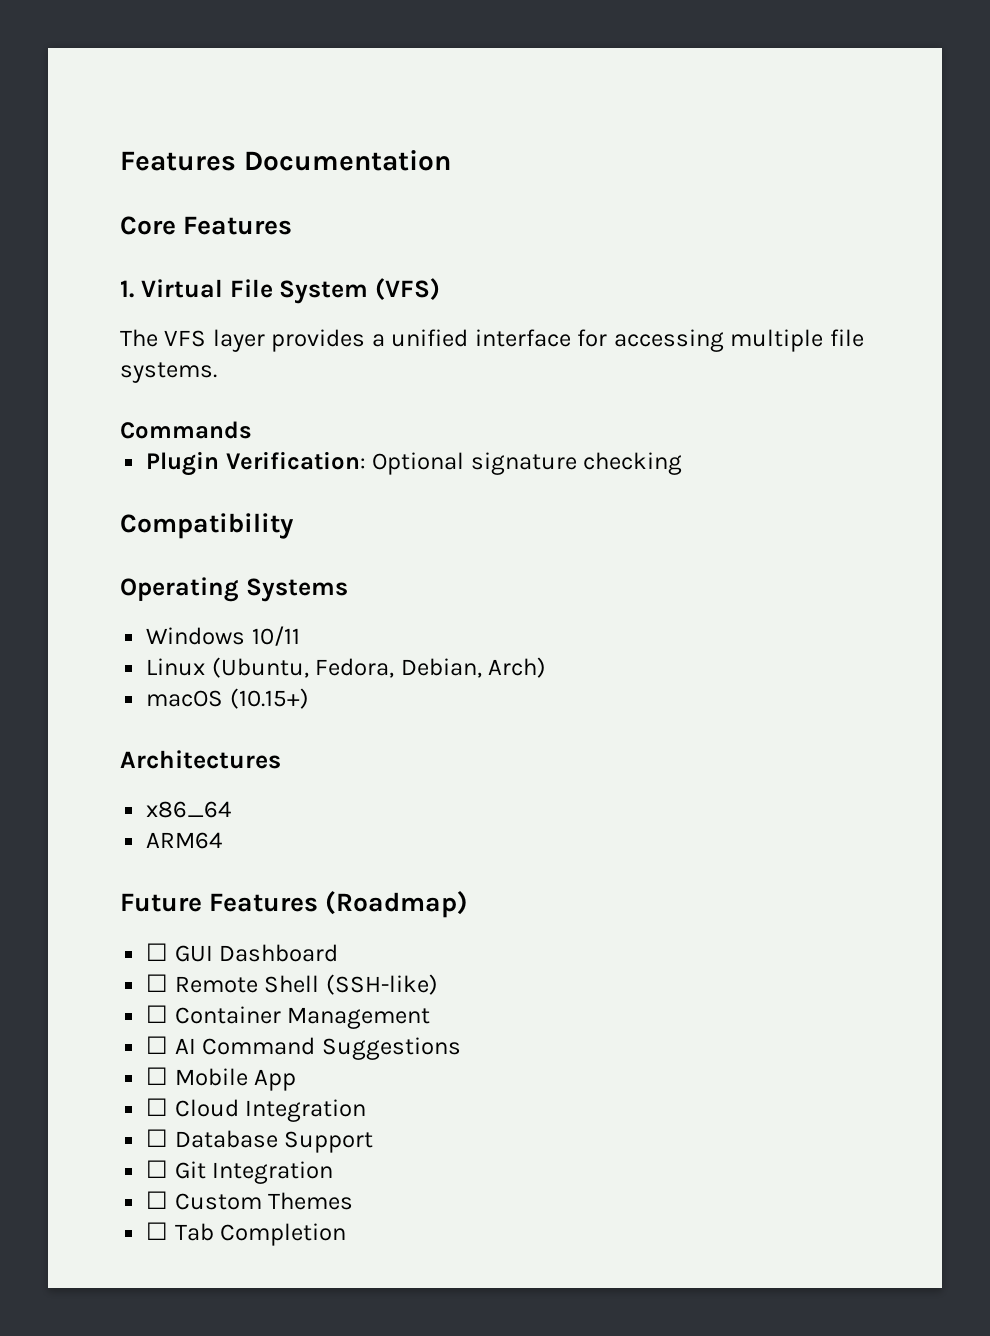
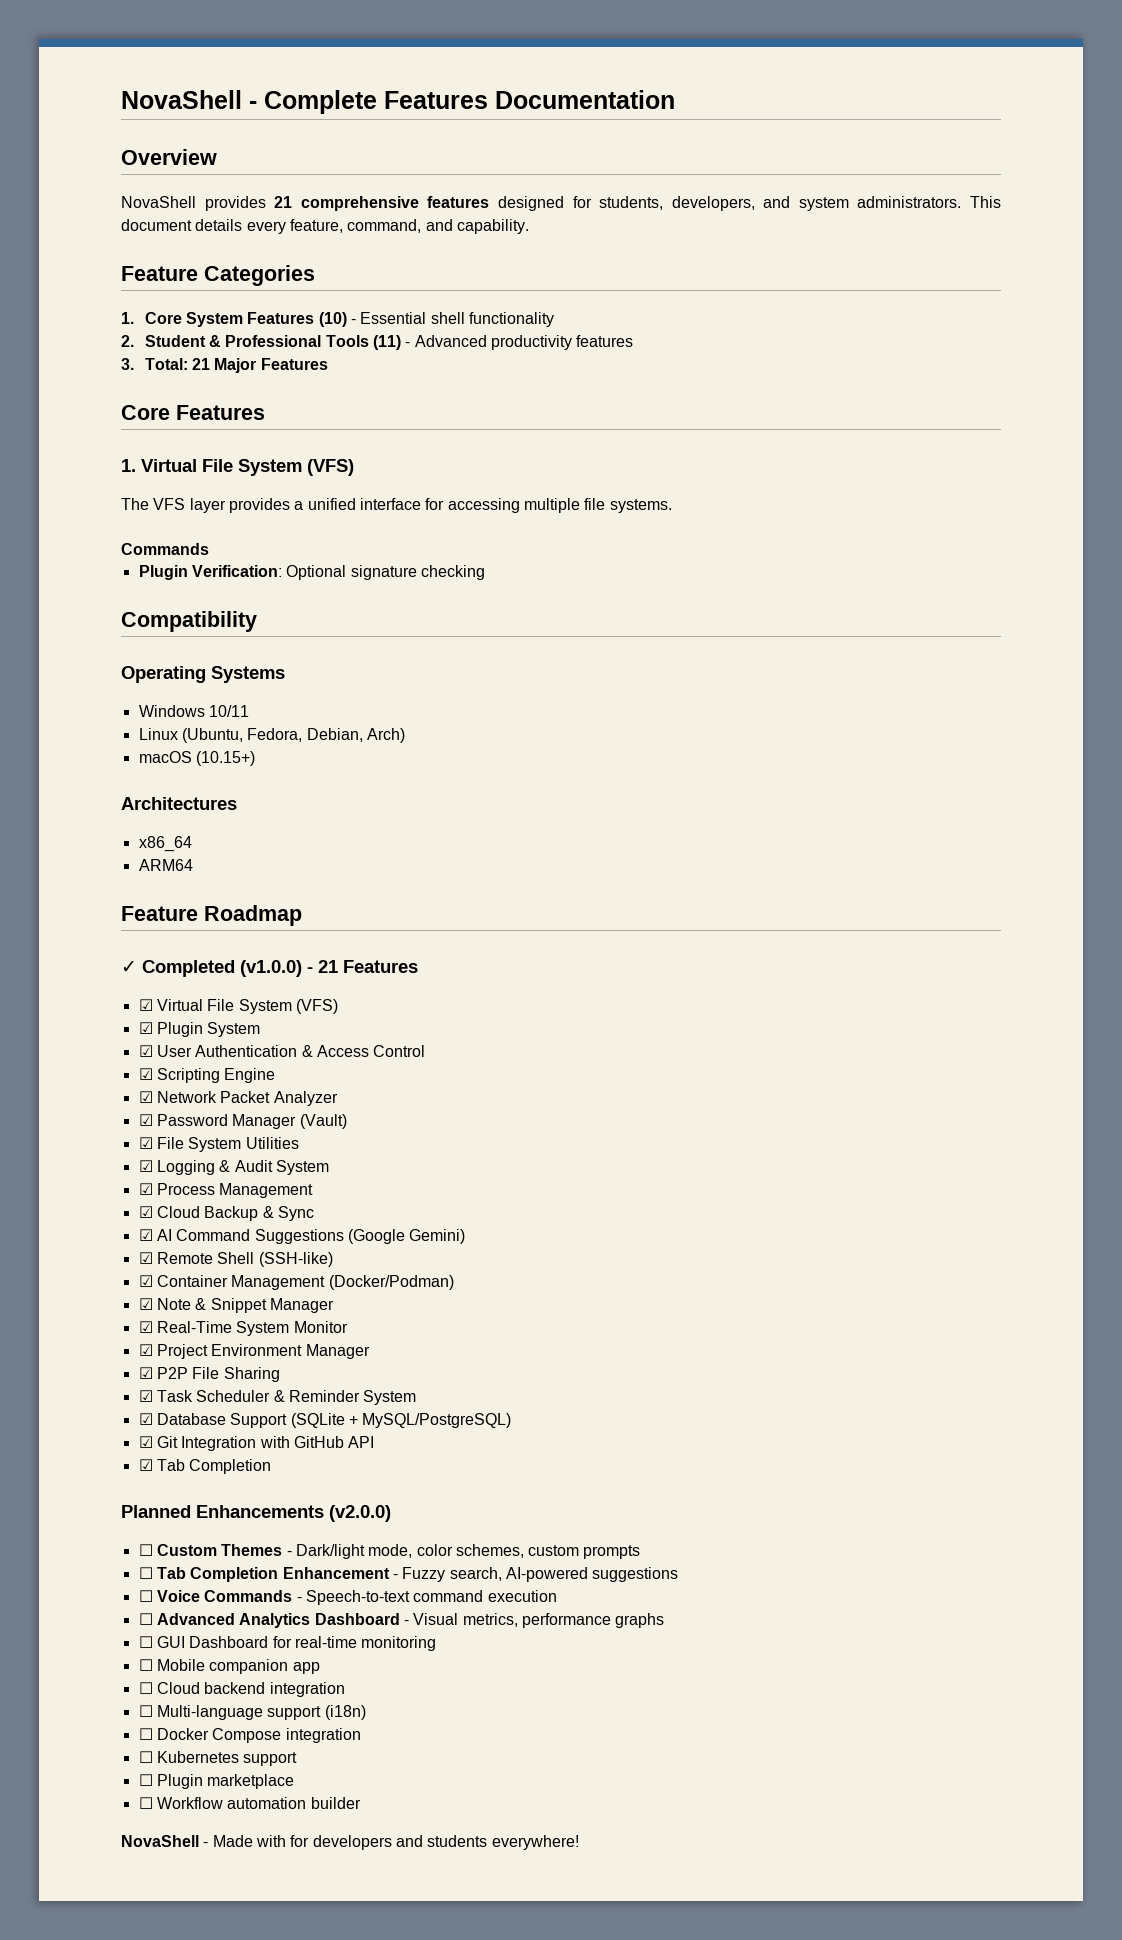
(120, 161) none -> [121,90,377,114] NovaShell - Complete
(451, 160) none -> [121,149,217,165] [121,196,1002,211] [121,219,529,234] [121,265,315,286] [121,312,555,327] [121,335,634,350] [121,358,328,373] // Overview // NovaShell provides 21 comprehensive features designed for students, developers, and system administrators. This document details every feature, command, and capability. // Feature Categories // 1. Core System Features (10) - Essential shell functionality // 2. Student & Professional Tools (11) - Advanced productivity features // 3. Total: 21 Major Features
[120,891,469,918] [146,943,339,962] [146,974,438,995] [146,1005,431,1029] [146,1036,461,1060] Future Features (Roadmap) // ☐ GUI Dashboard // ☐ Remote Shell (SSH-like) // ☐ Container Management // ☐ AI Command Suggestions -> [121,905,302,926] [121,960,418,977] [138,999,338,1014] [138,1022,261,1037] [138,1045,426,1057] [138,1068,276,1083] [138,1091,338,1106] [138,1114,347,1129] [138,1137,299,1152] [138,1160,329,1175] [138,1183,314,1198] [138,1206,314,1221] [138,1229,466,1244] [138,1252,333,1267] [138,1275,454,1290] [138,1298,334,1313] [138,1321,348,1336] [138,1344,370,1359] [138,1367,280,1382] [138,1390,417,1405] [138,1413,512,1428] [138,1436,375,1451] [138,1459,272,1474] [121,1505,391,1522] [138,1544,641,1559] [138,1567,679,1582] [138,1590,557,1605] [138,1613,665,1628] [138,1636,437,1651] Feature Roadmap // ✓ Completed (v1.0.0) - 21 Features // ☑ Virtual File System (VFS) // ☑ Plugin System // ☑ User Authentication & Access Control // ☑ Scripting Engine // ☑ Network Packet Analyzer // ☑ Password Manager (Vault) // ☑ File System Utilities // ☑ Logging & Audit System // ☑ Process Management // ☑ Cloud Backup & Sync // ☑ AI Command Suggestions (Google Gemini) // ☑ Remote Shell (SSH-like) // ☑ Container Management (Docker/Podman) // ☑ Note & Snippet Manager // ☑ Real-Time System Monitor // ☑ Project Environment Manager // ☑ P2P File Sharing // ☑ Task Scheduler & Reminder System // ☑ Database Support (SQLite + MySQL/PostgreSQL) // ☑ Git Integration with GitHub API // ☑ Tab Completion // Planned Enhancements (v2.0.0) // ☐ Custom Themes - Dark/light mode, color schemes, custom prompts // ☐ Tab Completion Enhancement - Fuzzy search, AI-powered suggestions // ☐ Voice Commands - Speech-to-text command execution // ☐ Advanced Analytics Dashboard - Visual metrics, performance graphs // ☐ GUI Dashboard for real-time monitoring
[254,1069,297,1091] App -> [209,1659,320,1674] companion app
[245,1099,367,1122] [146,1129,374,1153] [146,1160,334,1184] [146,1191,354,1210] [146,1222,347,1246] Integration // ☐ Database Support // ☐ Git Integration // ☐ Custom Themes // ☐ Tab Completion -> [204,1682,345,1697] [138,1705,366,1720] [138,1728,361,1743] [138,1751,298,1766] [138,1774,295,1789] [138,1797,361,1809] [121,1835,579,1850] backend integration // ☐ Multi-language support (i18n) // ☐ Docker Compose integration // ☐ Kubernetes support // ☐ Plugin marketplace // ☐ Workflow automation builder // NovaShell - Made with for developers and students everywhere!

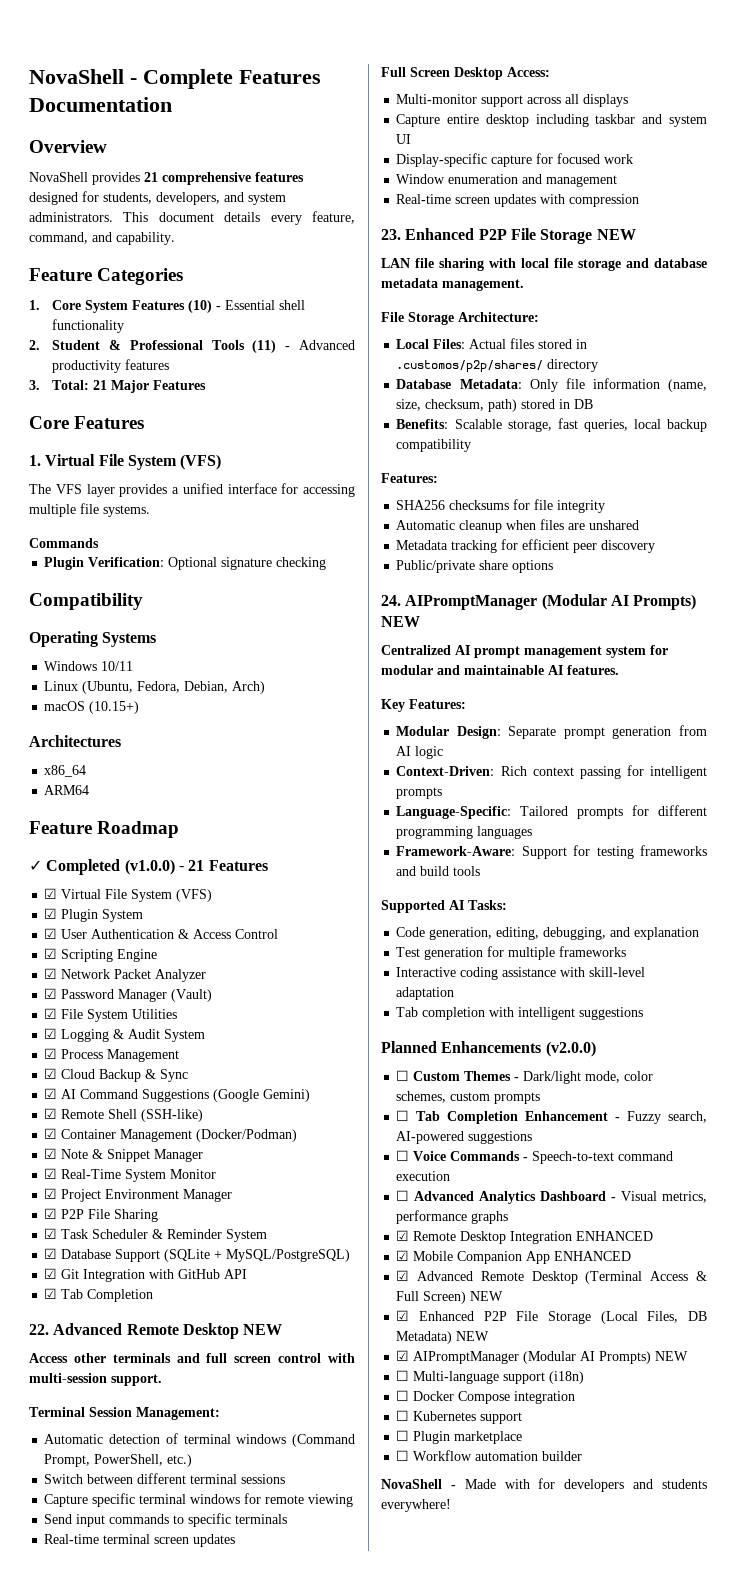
(272, 1466) none -> [29,1323,283,1339] [29,1353,355,1363] [29,1373,162,1386] [29,1407,220,1420] [44,1433,355,1447] [44,1454,193,1467] [44,1473,286,1484] [44,1493,354,1507] [44,1513,288,1527] [44,1534,236,1547] [381,67,550,80] [396,94,629,107] [396,114,707,127] [396,134,412,144] [396,153,634,167] [396,174,618,187] [396,194,640,207] [381,228,636,244] [381,258,707,271] [381,278,524,291] [381,312,539,325] [396,338,588,349] [396,359,599,372] [396,378,707,392] [396,399,594,412] [396,418,707,432] [396,439,472,452] [381,473,438,483] [396,499,606,513] [396,519,640,533] [396,539,656,553] [396,560,554,573] [381,594,697,610] [381,616,420,627] [381,645,668,658] [381,665,619,675] [381,699,466,712] [396,725,707,739] [396,746,444,759] [396,765,707,779] [396,787,443,799] [396,805,707,819] [396,826,533,839] [396,845,707,859] [396,866,481,876] [381,900,507,913] [396,927,700,940] [396,946,627,960] [396,967,646,980] [396,987,455,1000] [396,1007,644,1020] // 22. Advanced Remote Desktop NEW // Access other terminals and full screen control with multi-session support. // Terminal Session Management: // Automatic detection of terminal windows (Command Prompt, PowerShell, etc.) // Switch between different terminal sessions // Capture specific terminal windows for remote viewing // Send input commands to specific terminals // Real-time terminal screen updates // Full Screen Desktop Access: // Multi-monitor support across all displays // Capture entire desktop including taskbar and system UI // Display-specific capture for focused work // Window enumeration and management // Real-time screen updates with compression // 23. Enhanced P2P File Storage NEW // LAN file sharing with local file storage and database metadata management. // File Storage Architecture: // Local Files: Actual files stored in .customos/p2p/shares/ directory // Database Metadata: Only file information (name, size, checksum, path) stored in DB // Benefits: Scalable storage, fast queries, local backup compatibility // Features: // SHA256 checksums for file integrity // Automatic cleanup when files are unshared // Metadata tracking for efficient peer discovery // Public/private share options // 24. AIPromptManager (Modular AI Prompts) NEW // Centralized AI prompt management system for modular and maintainable AI features. // Key Features: // Modular Design: Separate prompt generation from AI logic // Context-Driven: Rich context passing for intelligent prompts // Language-Specific: Tailored prompts for different programming languages // Framework-Aware: Support for testing frameworks and build tools // Supported AI Tasks: // Code generation, editing, debugging, and explanation // Test generation for multiple frameworks // Interactive coding assistance with skill-level adaptation // Tab completion with intelligent suggestions
[138,1636,437,1651] [138,1659,320,1674] [138,1682,345,1697] ☐ GUI Dashboard for real-time monitoring // ☐ Mobile companion app // ☐ Cloud backend integration -> [396,1230,654,1244] [396,1250,632,1264] [396,1270,707,1284] [396,1291,504,1304] [396,1310,707,1324] [396,1331,490,1344] [396,1350,689,1364] ☑ Remote Desktop Integration ENHANCED // ☑ Mobile Companion App ENHANCED // ☑ Advanced Remote Desktop (Terminal Access & Full Screen) NEW // ☑ Enhanced P2P File Storage (Local Files, DB Metadata) NEW // ☑ AIPromptManager (Modular AI Prompts) NEW

